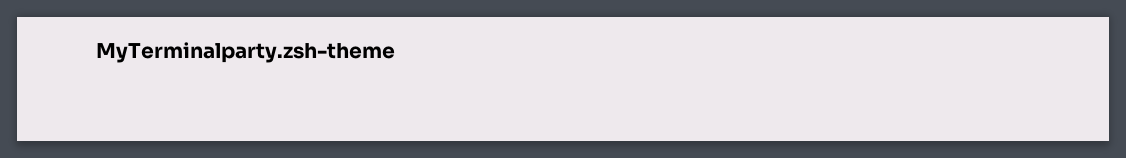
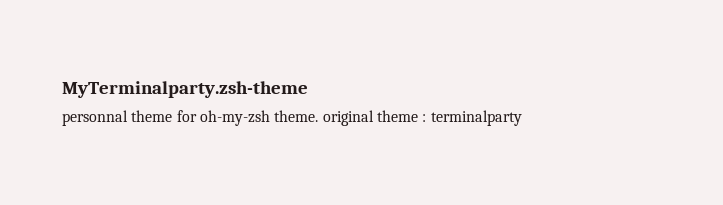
(395, 52) none -> [62,110,522,126] // personnal theme for oh-my-zsh theme. original theme : terminalparty

